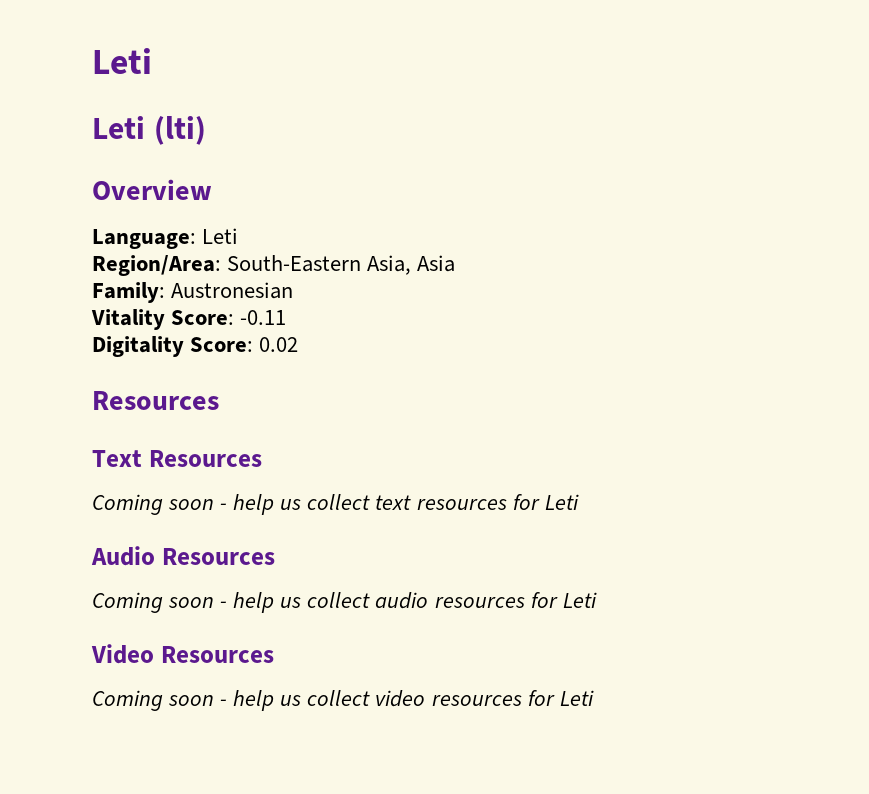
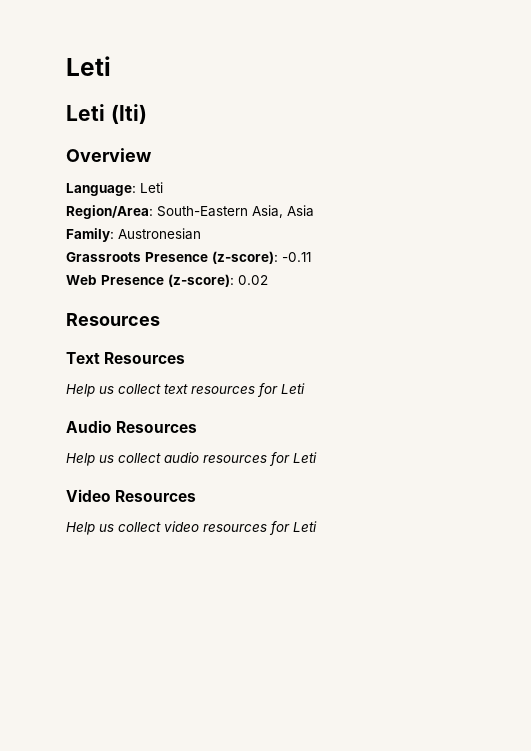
[91,309,287,330] [92,336,254,357] Vitality Score: -0.11 // Digitality Score: -> [66,251,311,264] [66,274,234,287] Grassroots Presence (z-score): -0.11 // Web Presence (z-score):
[92,494,275,515] Coming soon - help -> [66,384,95,397] Help
[92,592,275,613] Coming soon - help -> [66,453,95,466] Help
[92,690,275,711] Coming soon - help -> [66,522,95,535] Help

